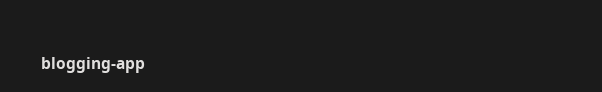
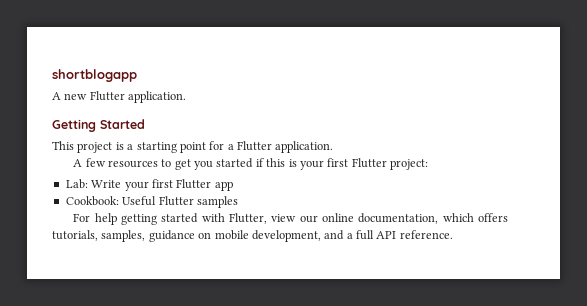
[41,57,145,73] blogging-app -> [52,69,137,82] [52,91,187,103] [52,119,145,132] [52,141,334,153] [73,158,429,170] [65,179,233,191] [65,196,238,208] [73,213,508,225] [52,230,453,242] shortblogapp // A new Flutter application. // Getting Started // This project is a starting point for a Flutter application. // A few resources to get you started if this is your first Flutter project: // Lab: Write your first Flutter app // Cookbook: Useful Flutter samples // For help getting started with Flutter, view our online documentation, which offers tutorials, samples, guidance on mobile development, and a full API reference.

